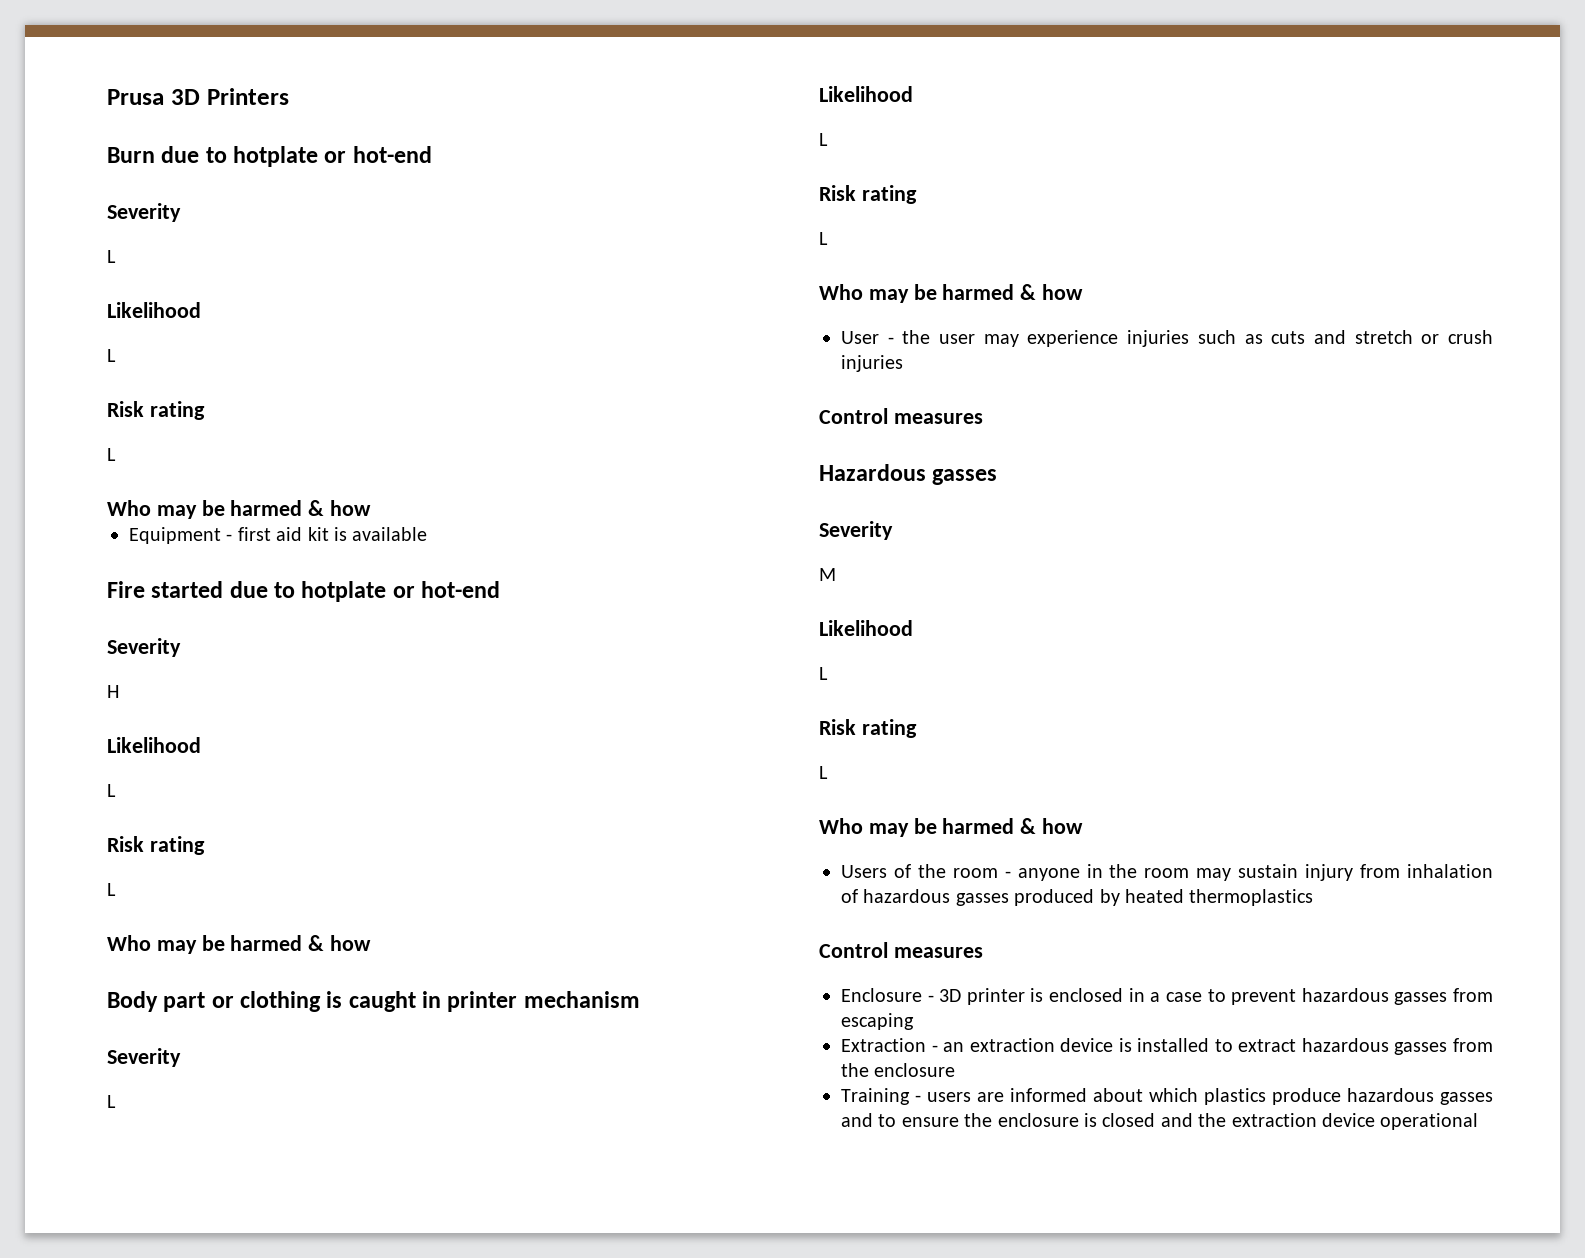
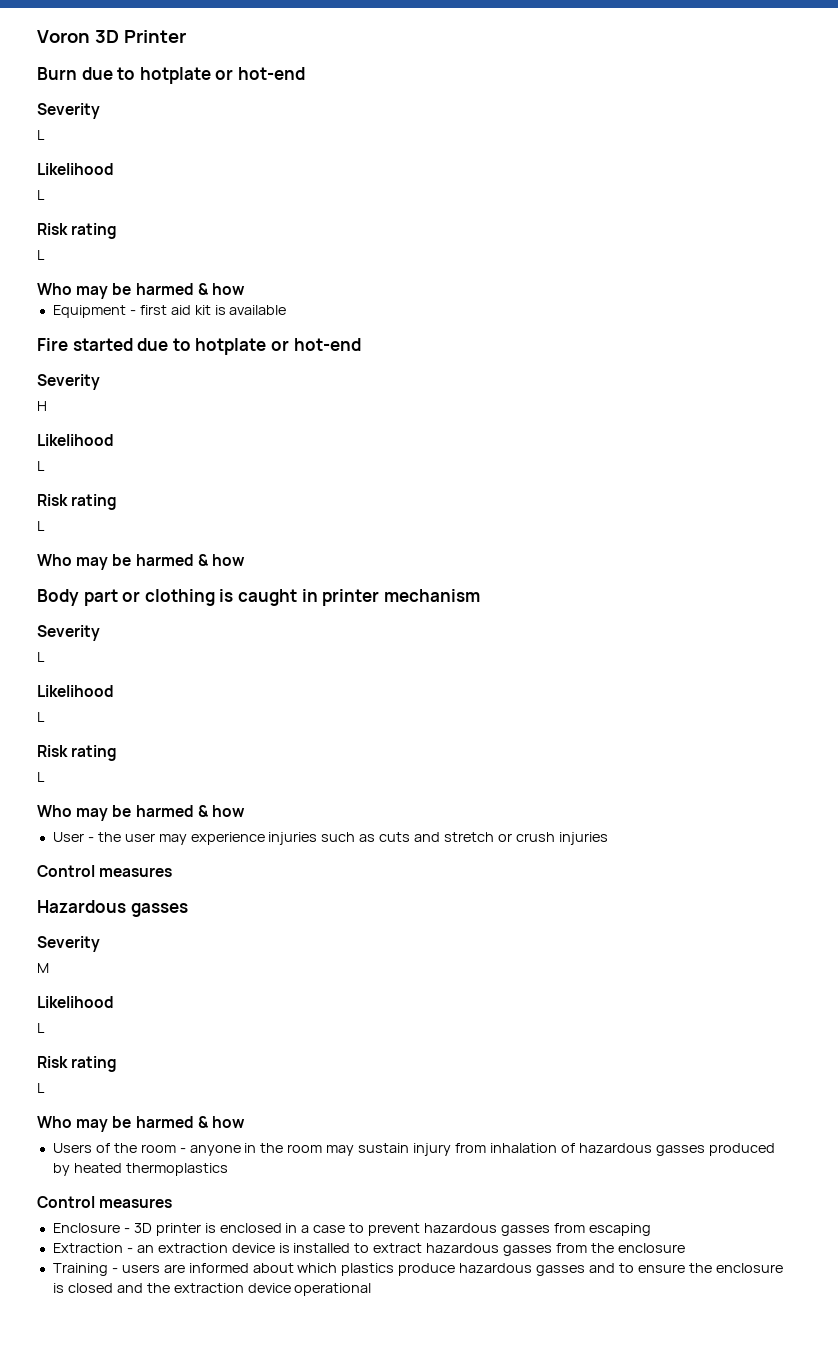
[107,88,289,105] Prusa 3D Printers -> [37,30,186,43] Voron 3D Printer

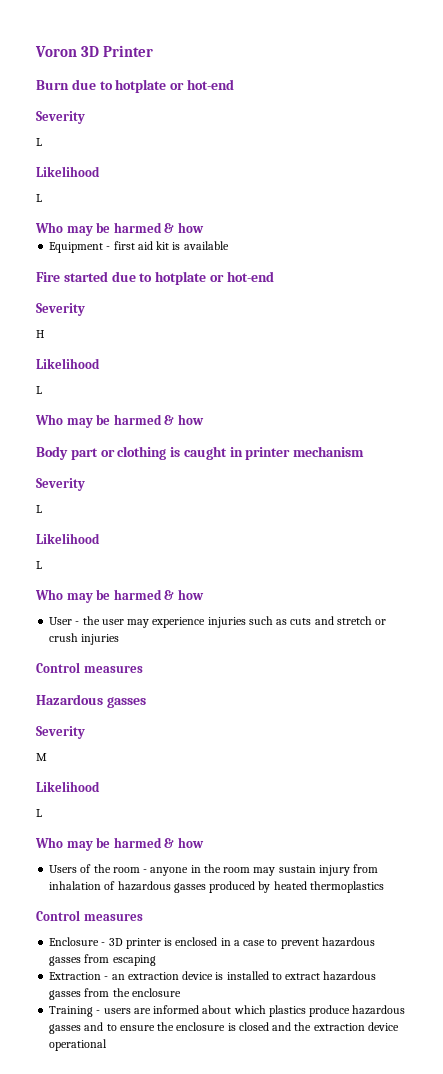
[37,223,118,239] [37,250,45,260] // Risk rating // L -> (42, 198) none
[37,494,118,510] [37,521,45,531] // Risk rating // L -> (42, 390) none
[37,745,118,761] [37,772,45,782] // Risk rating // L -> (42, 565) none
[37,1056,118,1072] [37,1083,45,1093] // Risk rating // L -> (42, 813) none

